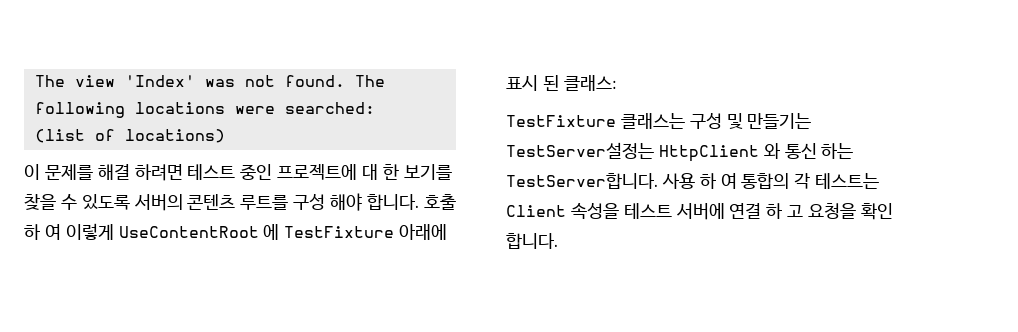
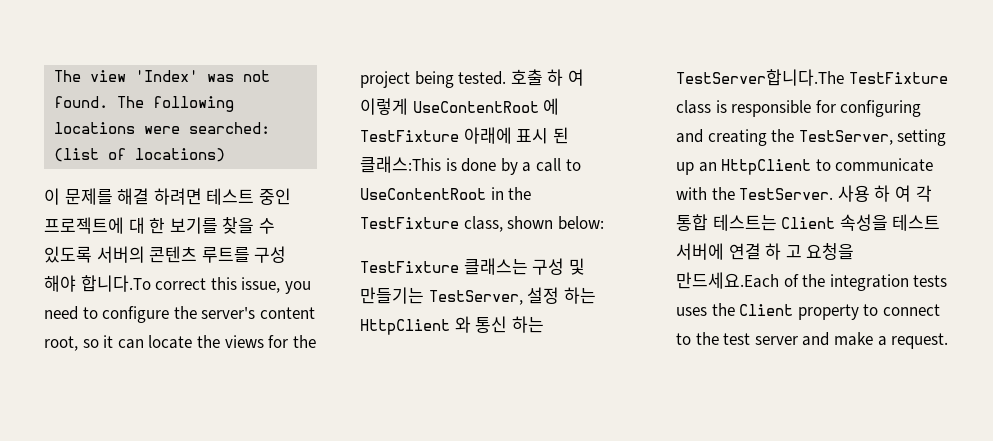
[366,194,419,210] 합니다. -> [80,275,311,294] [44,306,315,323] [44,335,316,351] [360,71,507,88] 합니다.To correct this issue, you need to configure the server's content root, so it can locate the views for the project being tested.
[563,75,617,91] 클래스: -> [360,156,581,175] [360,187,532,200] [360,216,604,232] 클래스:This is done by a call to UseContentRoot in the TestFixture class, shown below:
[506,142,654,159] TestServer설정는 -> [428,287,596,305] TestServer, 설정 하는
[506,173,658,189] TestServer합니다. -> [676,69,948,86] [676,100,922,117] [676,129,947,146] [676,158,934,175] [676,187,834,200] TestServer합니다.The TestFixture class is responsible for configuring and creating the TestServer, setting up an HttpClient to communicate with the TestServer.
[741,173,811,189] 통합의 각 -> [915,185,932,202] [676,214,708,231] 각 통합
[860,203,893,220] [506,233,558,249] 확인 합니다. -> [676,272,948,291] [676,303,940,320] [676,332,949,349] 만드세요.Each of the integration tests uses the Client property to connect to the test server and make a request.

